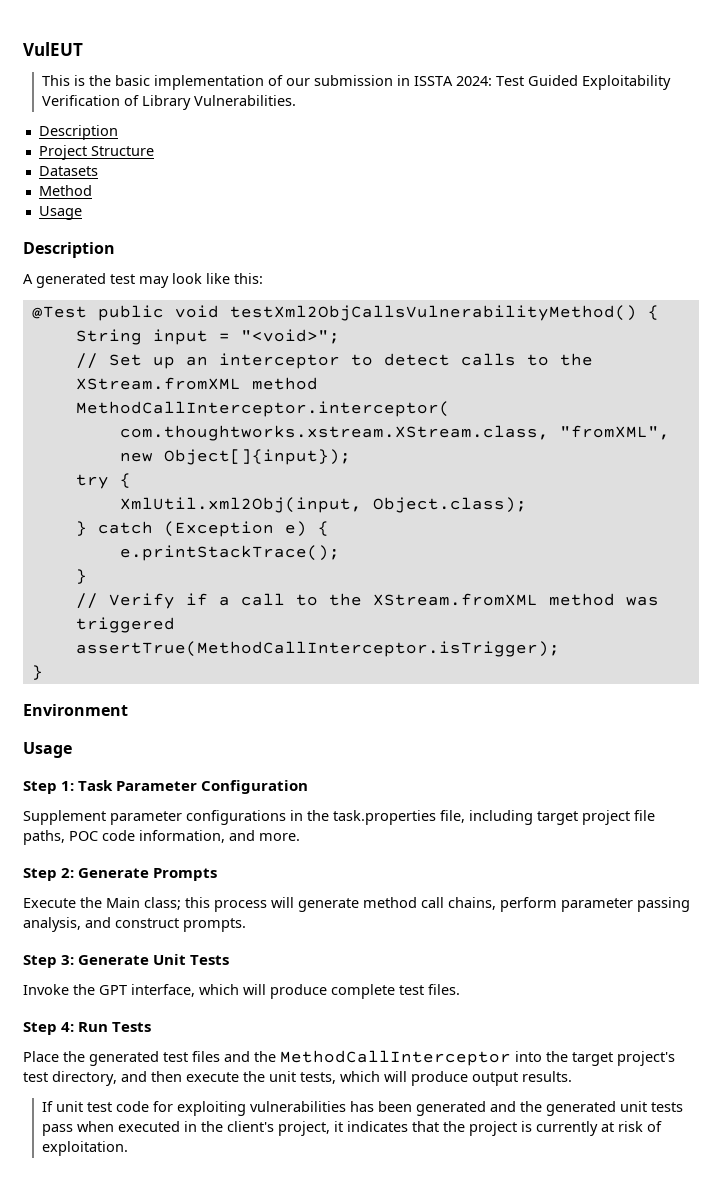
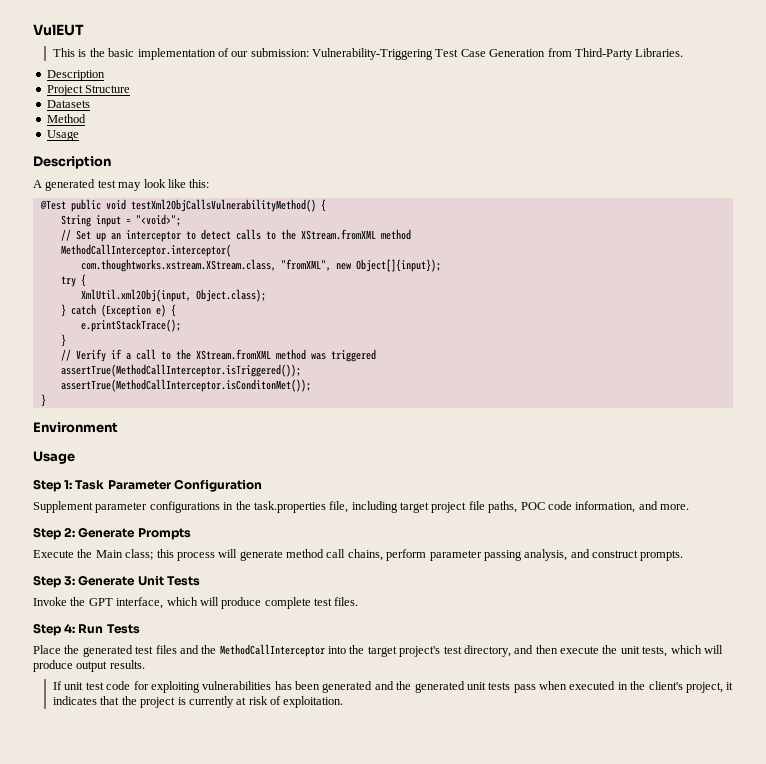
[314,75,672,90] [42,95,297,110] submission in ISSTA 2024: Test Guided Exploitability Verification of Library Vulnerabilities. -> [250,48,684,60] submission: Vulnerability-Triggering Test Case Generation from Third-Party Libraries.
[75,641,560,657] assertTrue(MethodCallInterceptor.isTrigger); -> [60,364,301,377] [60,379,311,392] assertTrue(MethodCallInterceptor.isTriggered()); // assertTrue(MethodCallInterceptor.isConditonMet());

